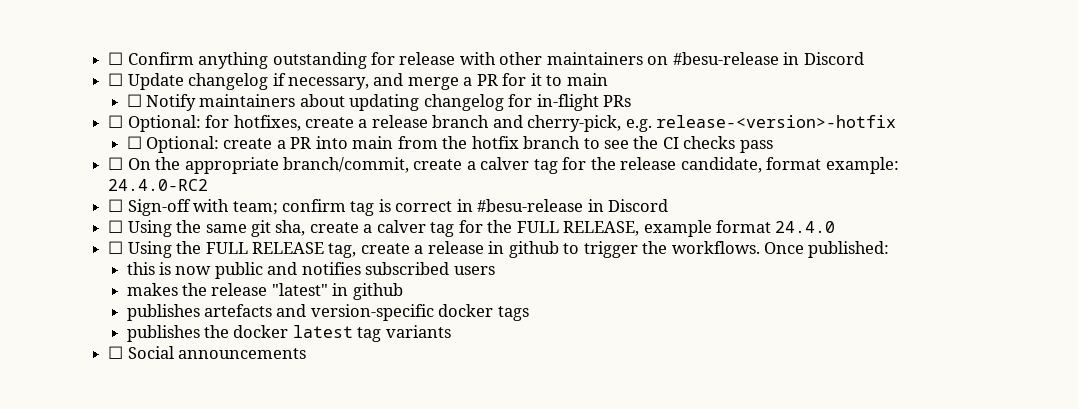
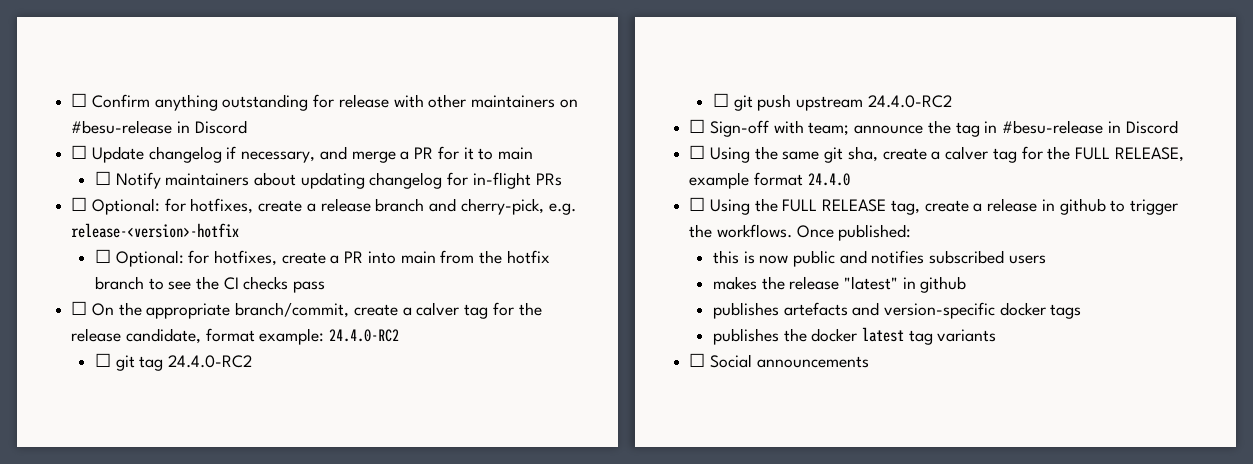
(220, 144) none -> [188,250,277,266] for hotfixes,
(209, 185) none -> [94,353,252,371] [712,93,952,111] // ☐ git tag 24.4.0-RC2 // ☐ git push upstream 24.4.0-RC2
[281,199,453,216] confirm tag is correct -> [854,120,980,137] announce the tag

